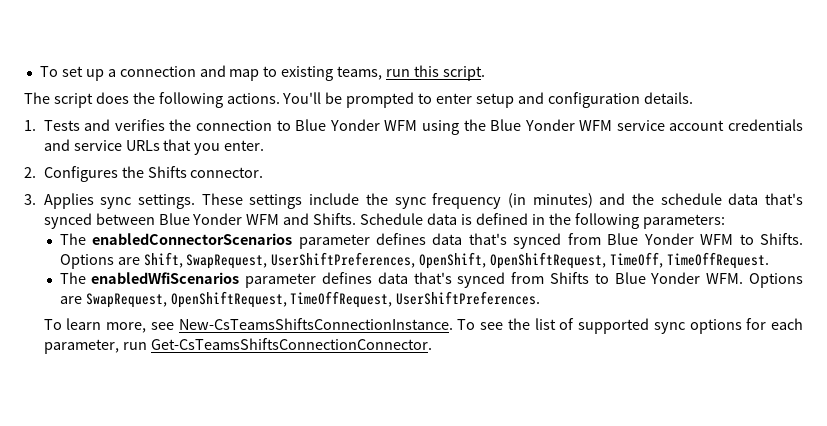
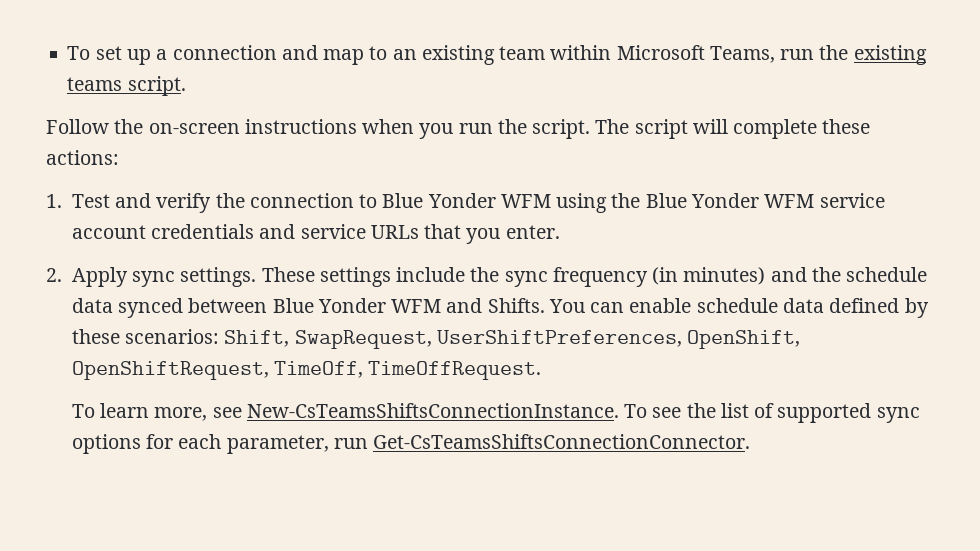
[281,65,485,81] [24,92,693,108] [24,119,165,131] existing teams, run this script. // The script does the following actions. You'll be prompted to enter setup and configuration details. // 1. Tests and verifies -> [392,45,927,65] [67,76,186,96] [46,119,871,139] [46,150,119,165] [46,193,212,213] an existing team within Microsoft Teams, run the existing teams script. // Follow the on-screen instructions when you run the script. The script will complete these actions: // 1. Test and verify
[43,166,264,182] [24,193,94,209] Configures the Shifts connector. // 3. Applies -> [71,267,128,287] Apply
[765,193,803,205] that's -> (113, 305) none
[360,213,725,229] [59,233,804,249] [59,254,140,269] Schedule data is defined in the following parameters: // The enabledConnectorScenarios parameter defines data that's synced from Blue Yonder WFM to Shifts. Options are -> [548,298,929,318] [71,329,220,344] You can enable schedule data defined by these scenarios:
[59,272,803,288] [59,291,541,308] // The enabledWfiScenarios parameter defines data that's synced from Shifts to Blue Yonder WFM. Options are SwapRequest, OpenShiftRequest, TimeOffRequest, UserShiftPreferences. -> (542, 370) none

